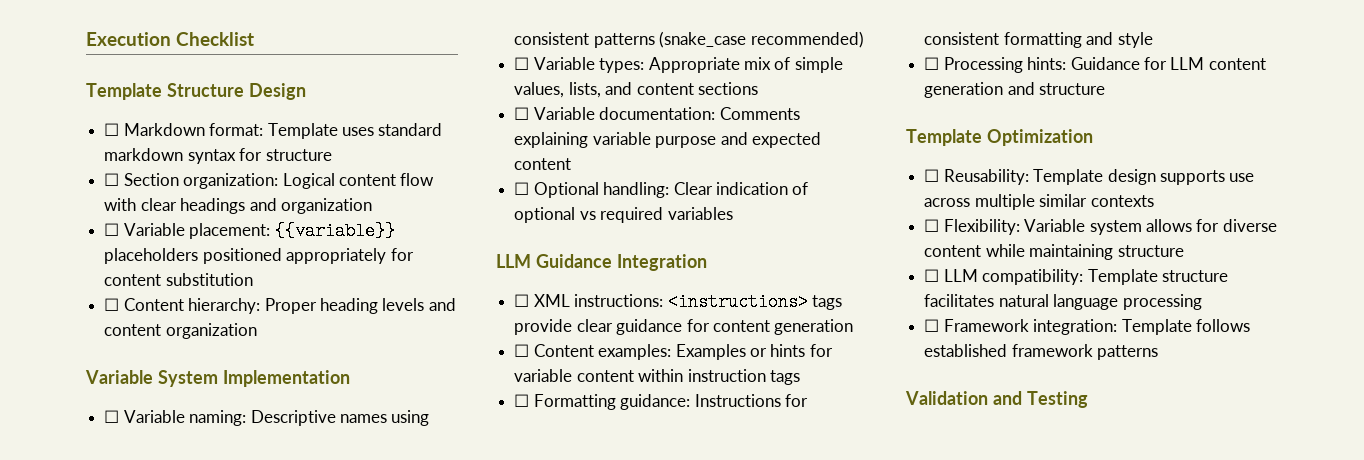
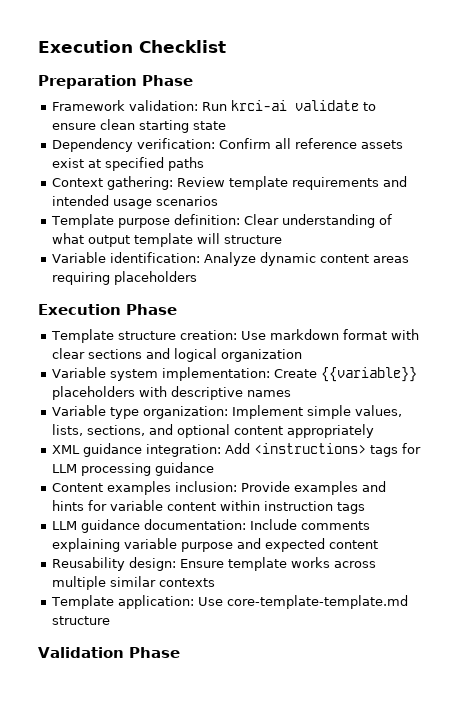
[86,83,306,100] [104,123,443,139] [104,148,332,164] [104,173,435,189] [104,198,372,214] [104,222,395,240] [104,248,414,264] [104,273,253,286] [104,298,456,314] [104,323,257,339] [85,370,350,387] [104,410,430,426] [514,31,864,48] [514,57,843,73] [514,82,758,98] [514,107,800,120] [514,132,821,148] [514,158,572,170] [514,182,809,198] [514,207,733,223] [496,254,707,271] [514,293,842,311] [514,319,854,335] [514,344,767,360] Template Structure Design // ☐ Markdown format: Template uses standard markdown syntax for structure // ☐ Section organization: Logical content flow with clear headings and organization // ☐ Variable placement: {{variable}} placeholders positioned appropriately for content substitution // ☐ Content hierarchy: Proper heading levels and content organization // Variable System Implementation // ☐ Variable naming: Descriptive names using consistent patterns (snake_case recommended) // ☐ Variable types: Appropriate mix of simple values, lists, and content sections // ☐ Variable documentation: Comments explaining variable purpose and expected content // ☐ Optional handling: Clear indication of optional vs required variables // LLM Guidance Integration // ☐ XML instructions: <instructions> tags provide clear guidance for content generation // ☐ Content examples: Examples or -> [38,75,193,89] [52,100,377,111] [52,119,227,133] [52,138,404,152] [52,157,205,171] [52,176,408,190] [52,195,219,209] [51,214,393,228] [52,233,283,247] [52,252,410,266] [52,271,198,285] [38,304,177,315] [51,329,420,343] [52,348,303,362] [52,367,418,382] [52,386,292,400] [52,405,403,419] [52,424,375,438] [52,443,422,457] [52,462,215,476] [52,481,387,495] Preparation Phase // Framework validation: Run krci-ai validate to ensure clean starting state // Dependency verification: Confirm all reference assets exist at specified paths // Context gathering: Review template requirements and intended usage scenarios // Template purpose definition: Clear understanding of what output template will structure // Variable identification: Analyze dynamic content areas requiring placeholders // Execution Phase // Template structure creation: Use markdown format with clear sections and logical organization // Variable system implementation: Create {{variable}} placeholders with descriptive names // Variable type organization: Implement simple values, lists, sections, and optional content appropriately // XML guidance integration: Add <instructions> tags for LLM processing guidance // Content examples inclusion: Provide examples and
[514,394,808,410] [924,32,1153,48] [924,57,1266,73] [924,82,1106,98] [906,129,1093,146] [924,169,1255,185] [924,194,1154,210] [924,219,1277,235] [924,244,1184,260] [924,269,1228,285] [924,294,1202,310] [924,319,1250,335] [924,344,1159,360] ☐ Formatting guidance: Instructions for consistent formatting and style // ☐ Processing hints: Guidance for LLM content generation and structure // Template Optimization // ☐ Reusability: Template design supports use across multiple similar contexts // ☐ Flexibility: Variable system allows for diverse content while maintaining structure // ☐ LLM compatibility: Template structure facilitates natural language processing // ☐ Framework integration: Template follows established framework patterns -> [52,519,371,533] [52,538,379,552] [52,557,377,571] [52,576,216,590] [51,595,409,609] [52,616,111,625] LLM guidance documentation: Include comments explaining variable purpose and expected content // Reusability design: Ensure template works across multiple similar contexts // Template application: Use core-template-template.md structure
[992,391,1088,408] and Testing -> [129,647,180,658] Phase

